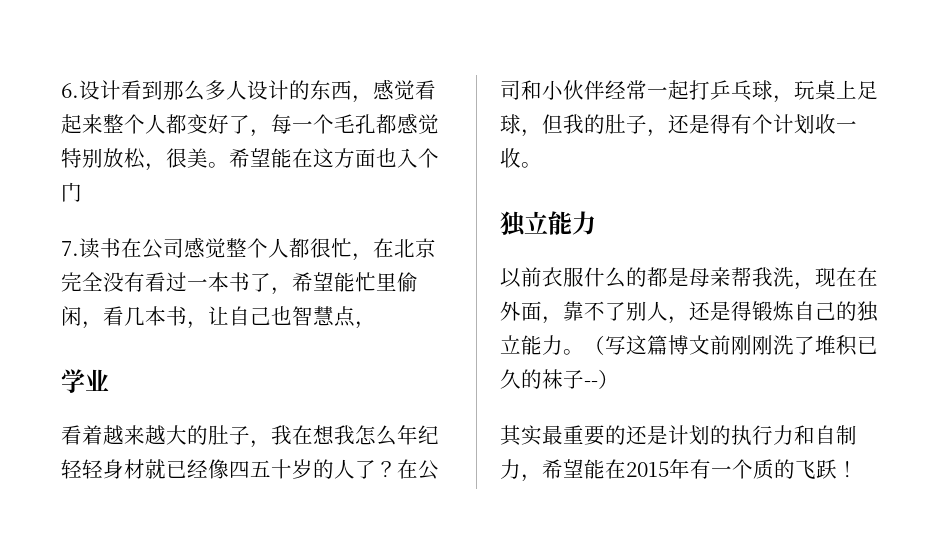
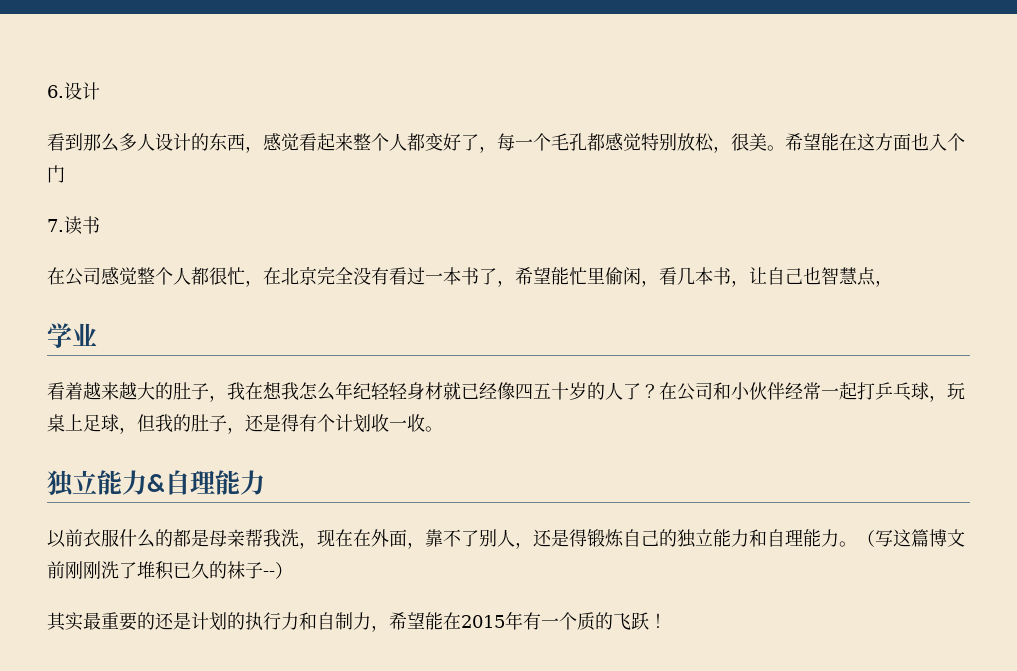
(121, 90) none -> (100, 91) //
(121, 248) none -> (100, 225) //
(596, 223) none -> [147,470,265,495] &自理能力
(563, 345) none -> [749,529,839,547] 和自理能力

